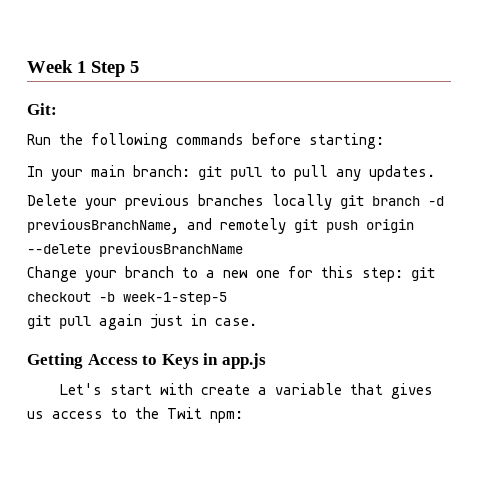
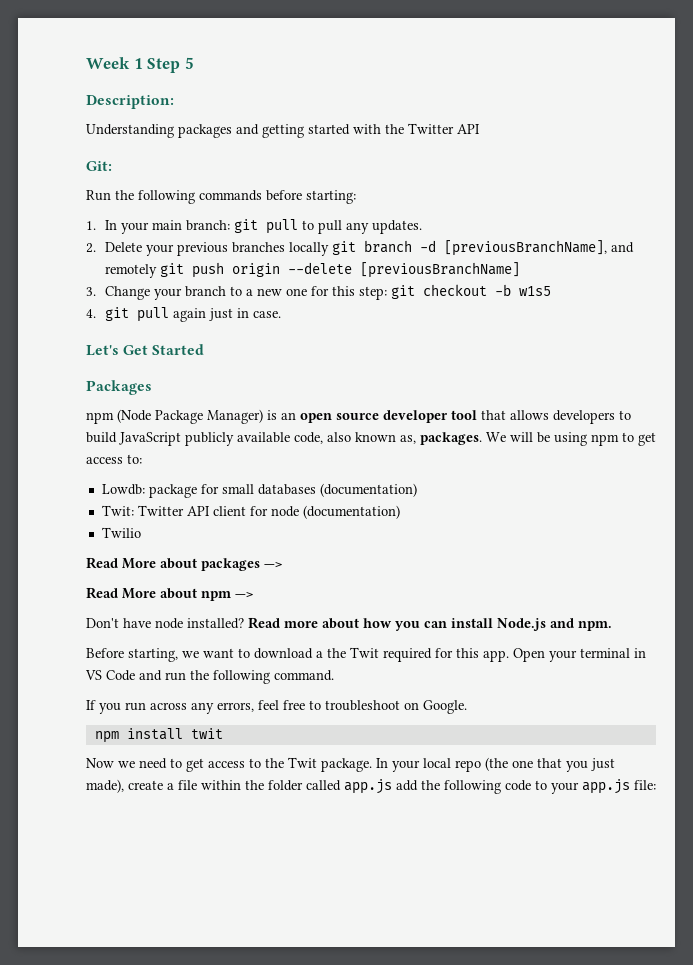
(139, 67) none -> [86,95,174,109] [86,123,480,138] // Description: // Understanding packages and getting started with the Twitter API
(384, 141) none -> [86,221,96,230] 1.
(435, 173) none -> [86,243,96,253] 2.
[27,219,179,234] previousBranchName, -> [443,240,607,256] [previousBranchName],
[99,243,243,257] previousBranchName // -> [359,262,520,278] [86,287,96,296] [previousBranchName] // 3.
[123,292,227,305] week-1-step-5 // -> [518,286,551,296] [86,309,96,318] w1s5 // 4.
[27,353,266,369] [59,383,433,399] [27,407,243,423] Getting Access to Keys in app.js // Let's start with create a variable that gives us access to the Twit npm: -> [86,344,205,356] [86,380,152,395] [86,409,631,424] [86,432,656,446] [86,454,142,464] [101,483,417,498] [101,505,400,519] [101,527,141,538] [86,557,282,571] [86,587,253,601] [86,617,612,631] [86,647,646,662] [85,670,334,684] [86,700,467,714] [94,728,223,743] [86,757,615,772] [86,779,656,794] Let's Get Started // Packages // npm (Node Package Manager) is an open source developer tool that allows developers to build JavaScript publicly available code, also known as, packages. We will be using npm to get access to: // Lowdb: package for small databases (documentation) // Twit: Twitter API client for node (documentation) // Twilio // Read More about packages —> // Read More about npm —> // Don't have node installed? Read more about how you can install Node.js and npm. // Before starting, we want to download a the Twit required for this app. Open your terminal in VS Code and run the following command. // If you run across any errors, feel free to troubleshoot on Google. // npm install twit // Now we need to get access to the Twit package. In your local repo (the one that you just made), create a file within the folder called app.js add the following code to your app.js file:

